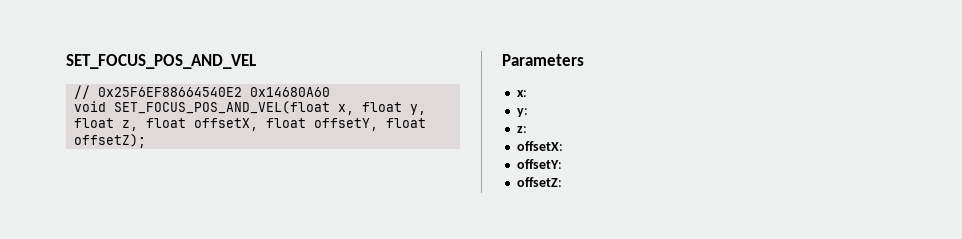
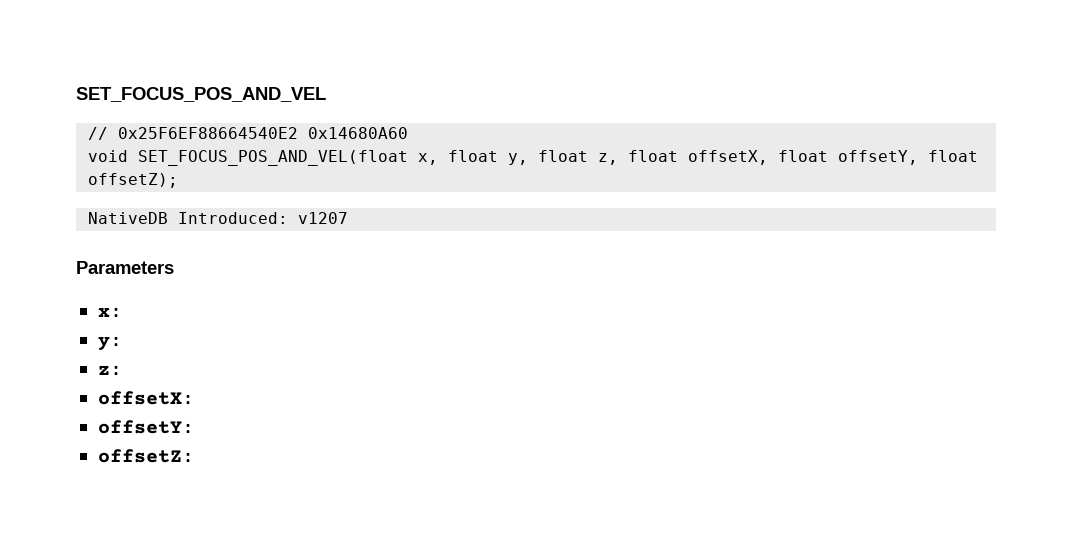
(147, 141) none -> [88,212,348,224] // NativeDB Introduced: v1207

